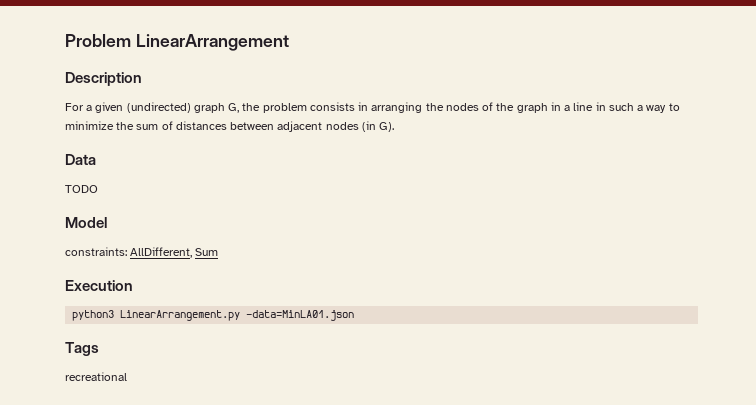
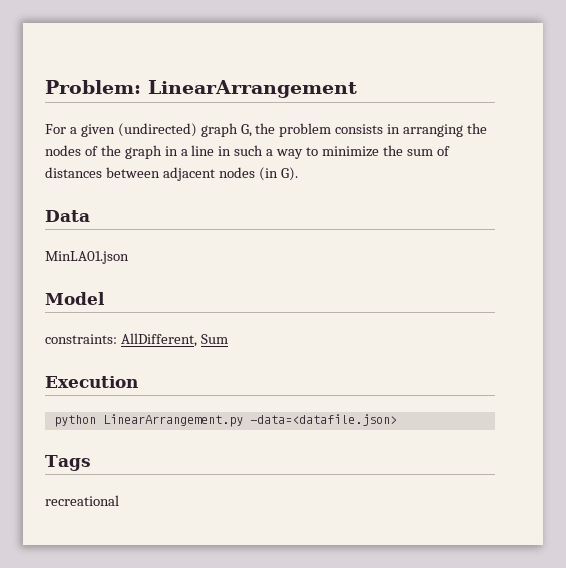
[65,34,131,47] Problem -> [45,80,141,94] Problem:
[65,72,142,86] // Description -> (357, 89) none
[65,185,98,193] TODO -> [45,251,129,264] MinLA01.json
[72,310,355,321] python3 LinearArrangement.py -data=MinLA01.json -> [53,414,397,427] python LinearArrangement.py -data=<datafile.json>

